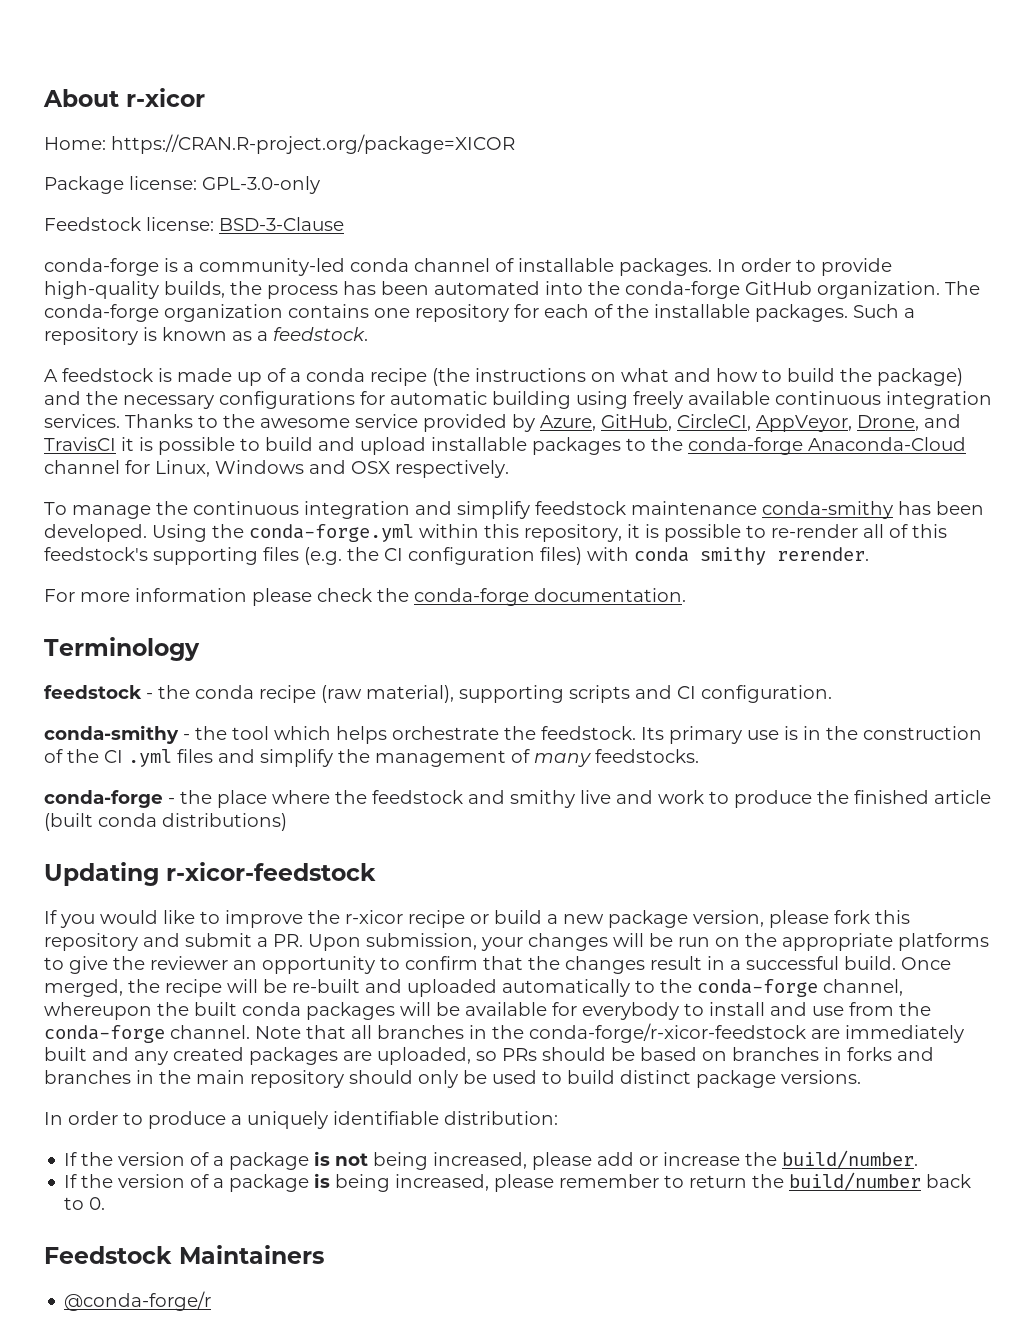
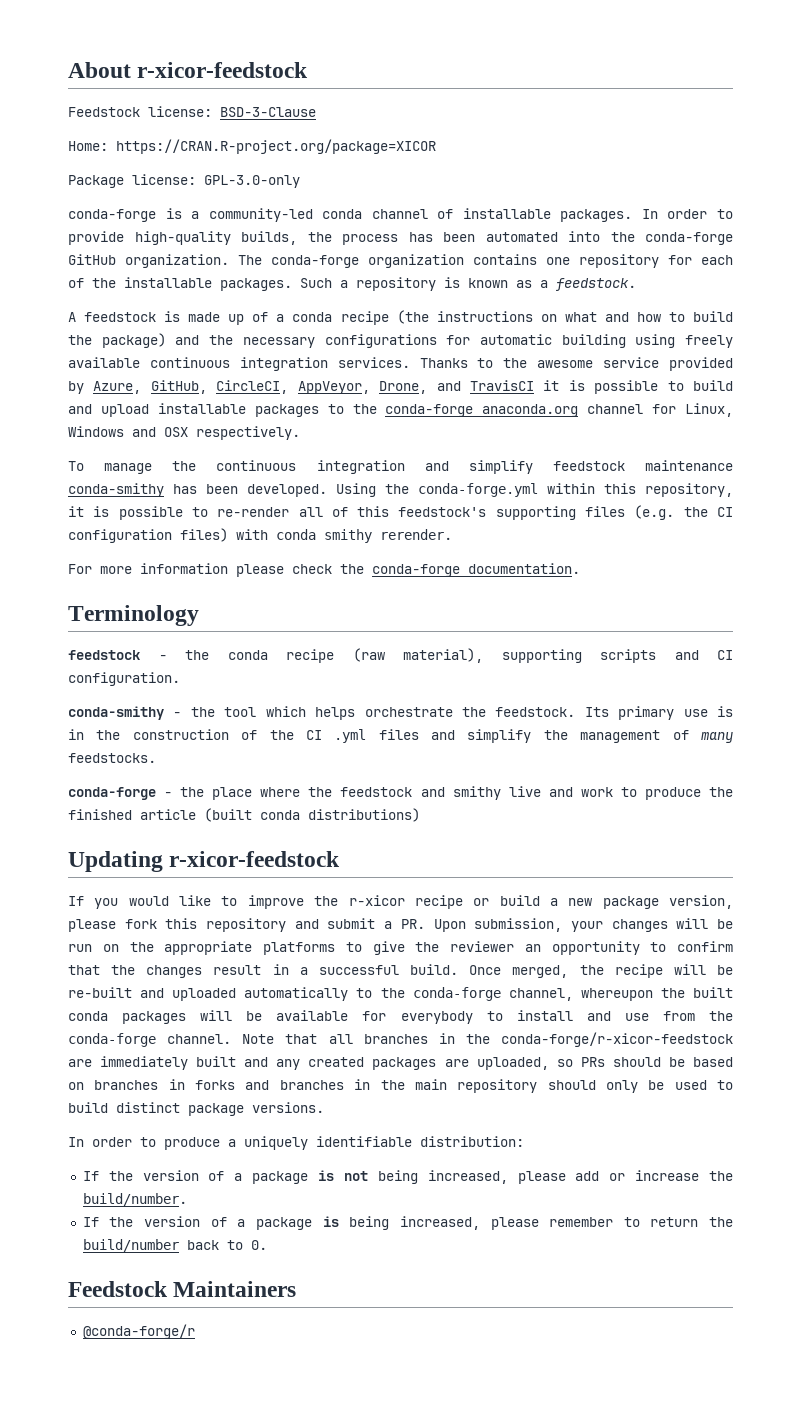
[126,88,205,107] r-xicor -> [137,62,309,78] [68,106,316,117] r-xicor-feedstock // Feedstock license: BSD-3-Clause
[44,217,344,231] // Feedstock license: BSD-3-Clause -> (300, 181) none
[808,437,966,451] Anaconda-Cloud -> [482,404,579,417] anaconda.org

